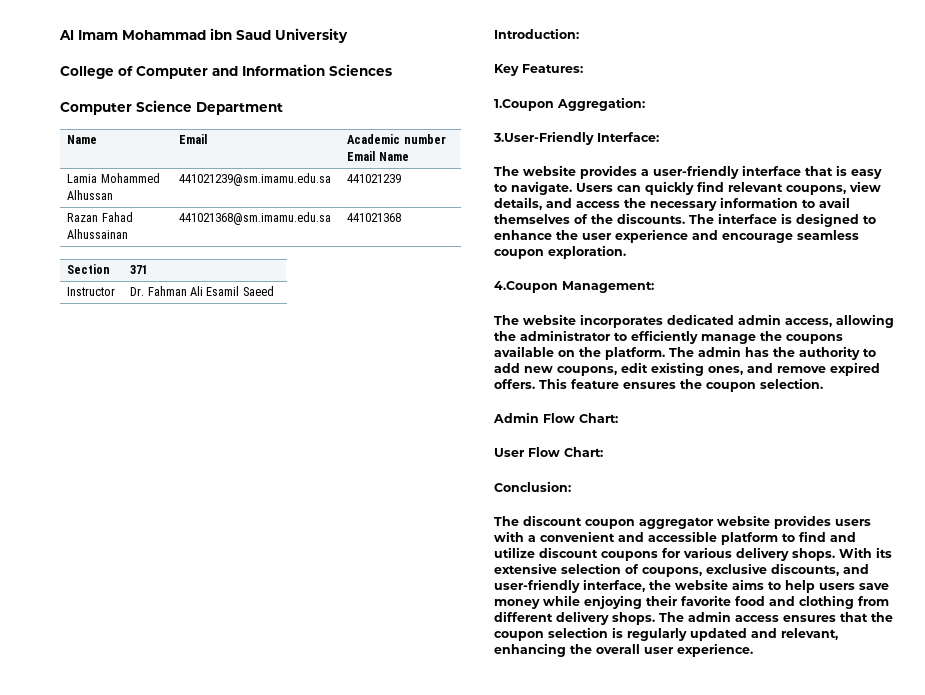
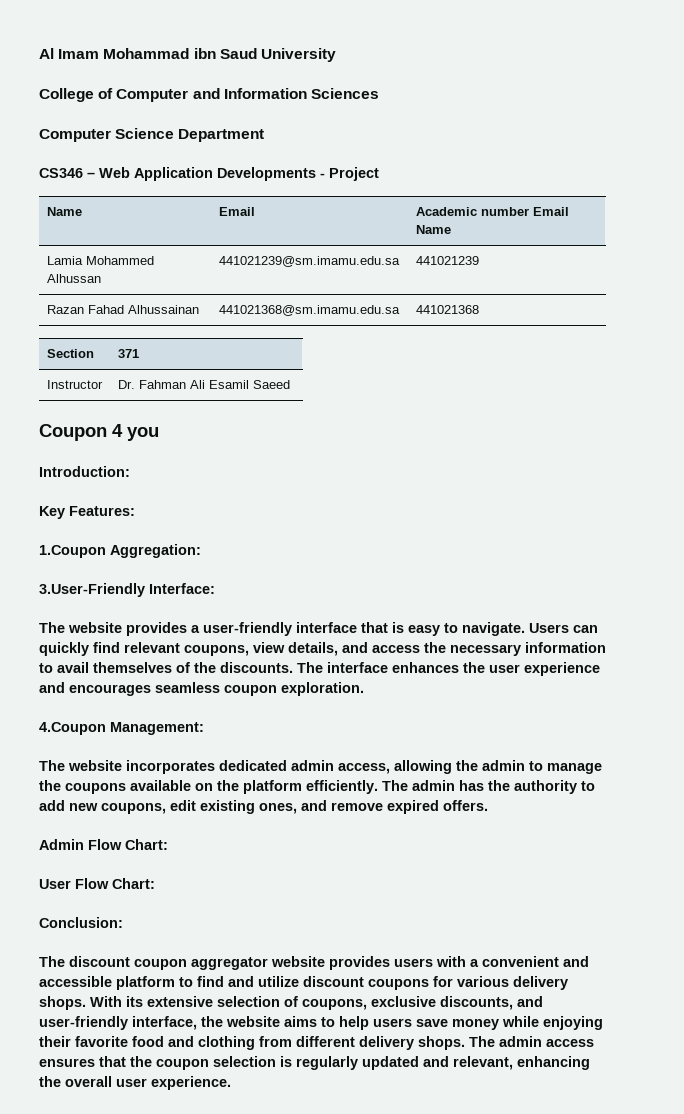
(283, 108) none -> [39,167,379,181] // CS346 – Web Application Developments - Project
(274, 291) none -> [39,424,159,441] // Coupon 4 you
[781,213,876,227] [494,230,552,240] is designed to enhance -> [392,662,459,673] enhances
[722,233,793,243] encourage -> [69,684,151,696] encourages
[520,330,698,344] administrator to efficiently -> [482,760,543,771] admin to
[605,347,665,360] platform. -> [243,780,378,794] platform efficiently.
[539,378,823,392] This feature ensures the coupon selection. -> (488, 805) none

